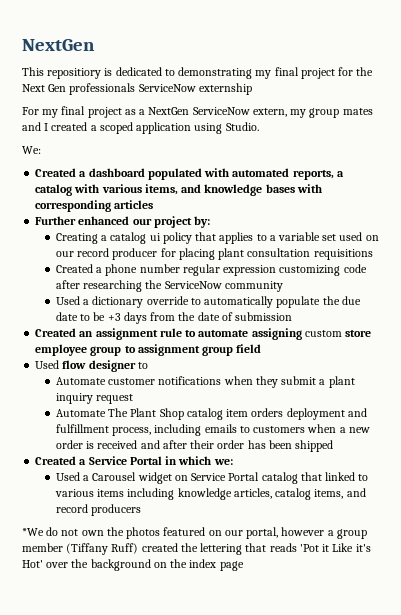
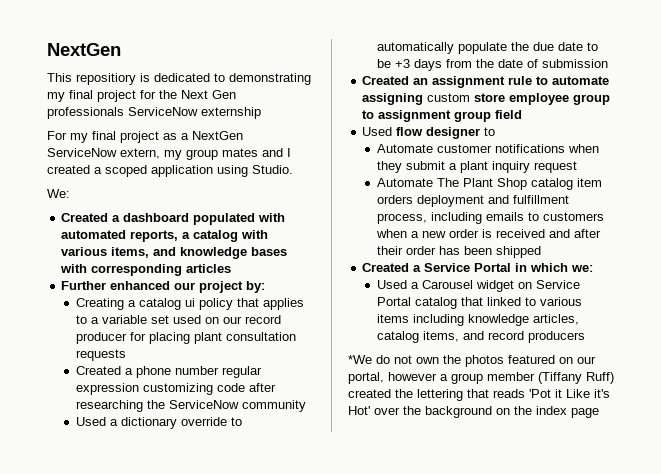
[313,249,373,260] requisitions -> [76,349,127,361] requests

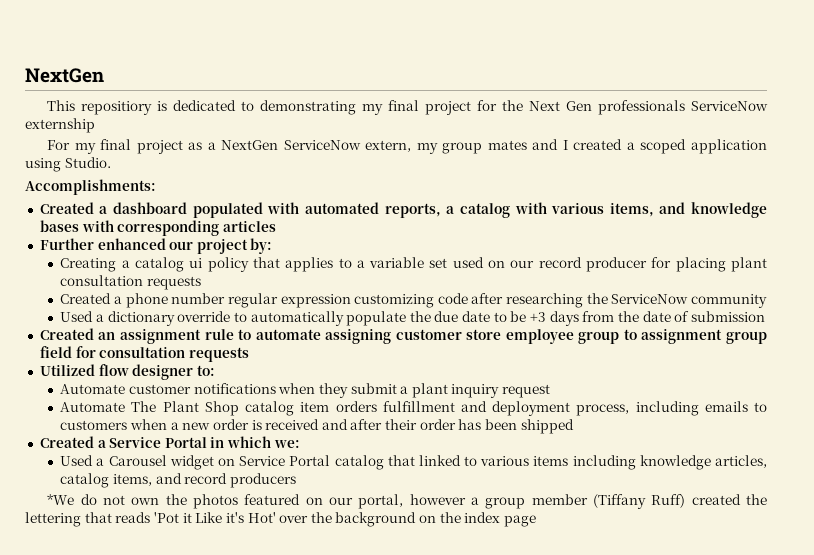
[47,189,70,198] We: -> [25,179,156,195] Accomplishments:
[427,93,471,102] custom -> [395,329,462,340] customer
[362,127,393,136] // Used -> [75,346,249,362] [39,364,95,376] for consultation requests // Utilized
[484,127,496,136] to -> [196,365,215,376] to:
[417,195,570,207] deployment and fulfillment -> [382,401,571,416] fulfillment and deployment

